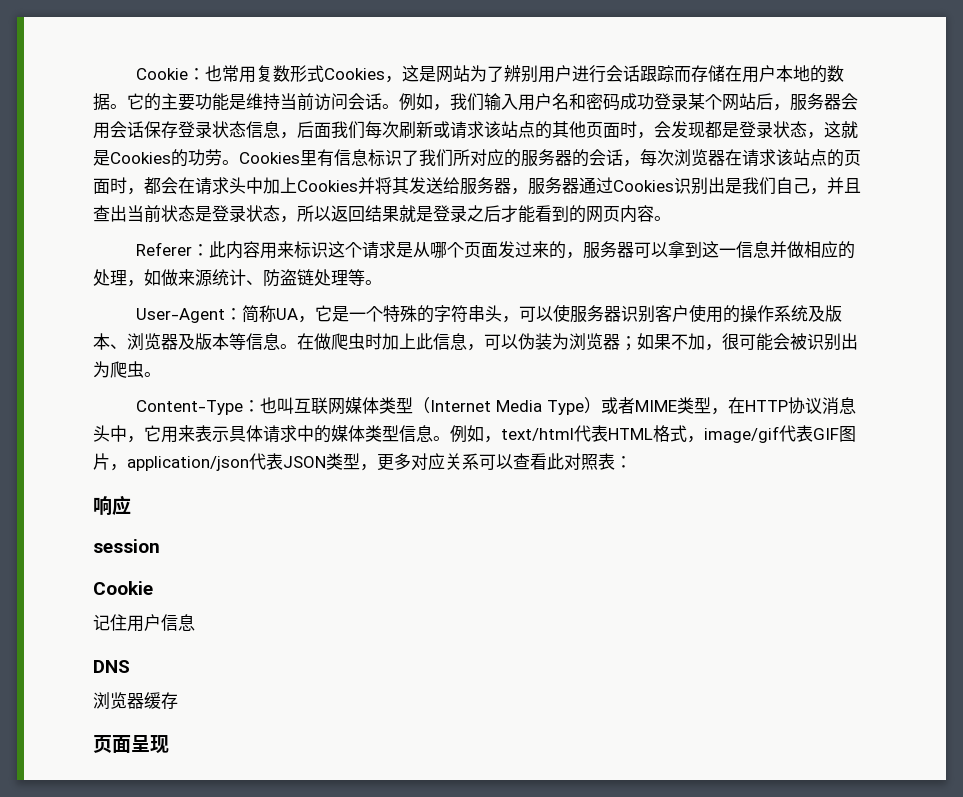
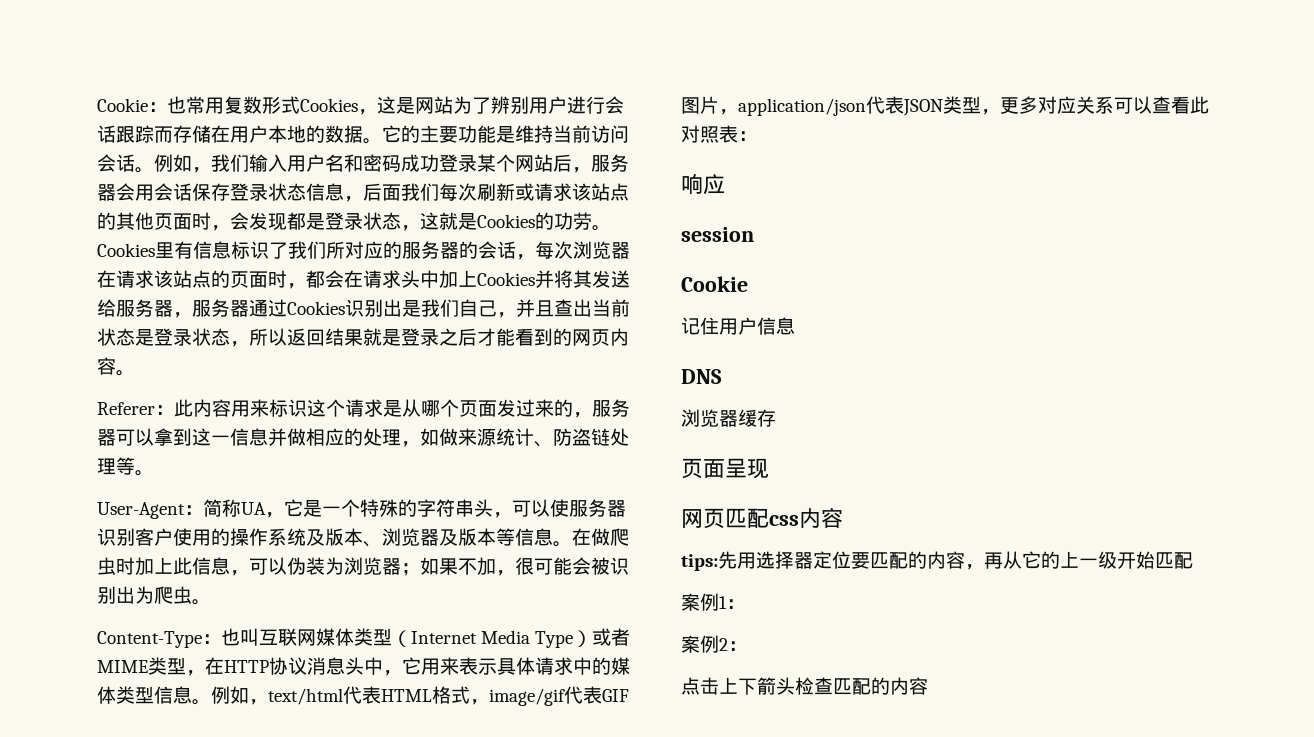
(169, 744) none -> [681,508,843,529] [681,551,1193,571] [681,593,745,611] [681,635,747,653] [681,677,928,695] // 网页匹配css内容 // tips:先用选择器定位要匹配的内容，再从它的上一级开始匹配 // 案例1： // 案例2： // 点击上下箭头检查匹配的内容

